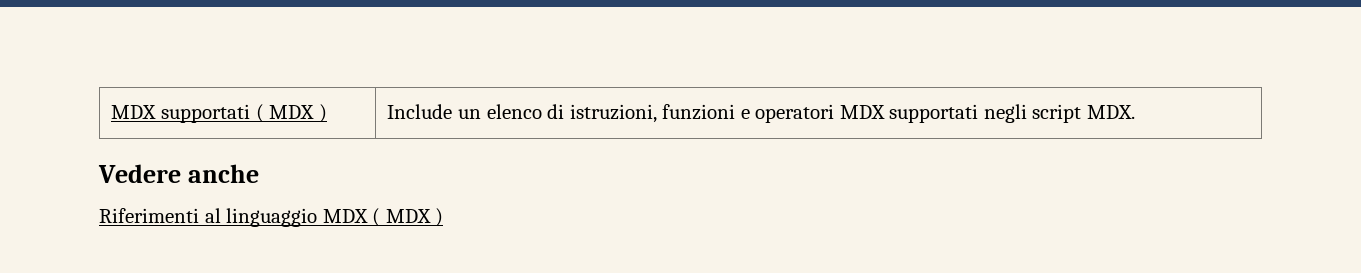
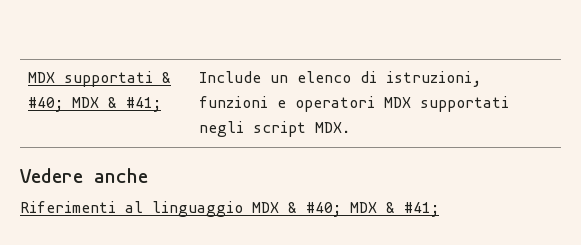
[111,104,327,123] MDX supportati ( MDX ) -> [27,71,171,87] [27,97,161,112] MDX supportati & #40; MDX & #41;
[372,208,444,227] ( MDX ) -> [288,202,439,217] & #40; MDX & #41;

